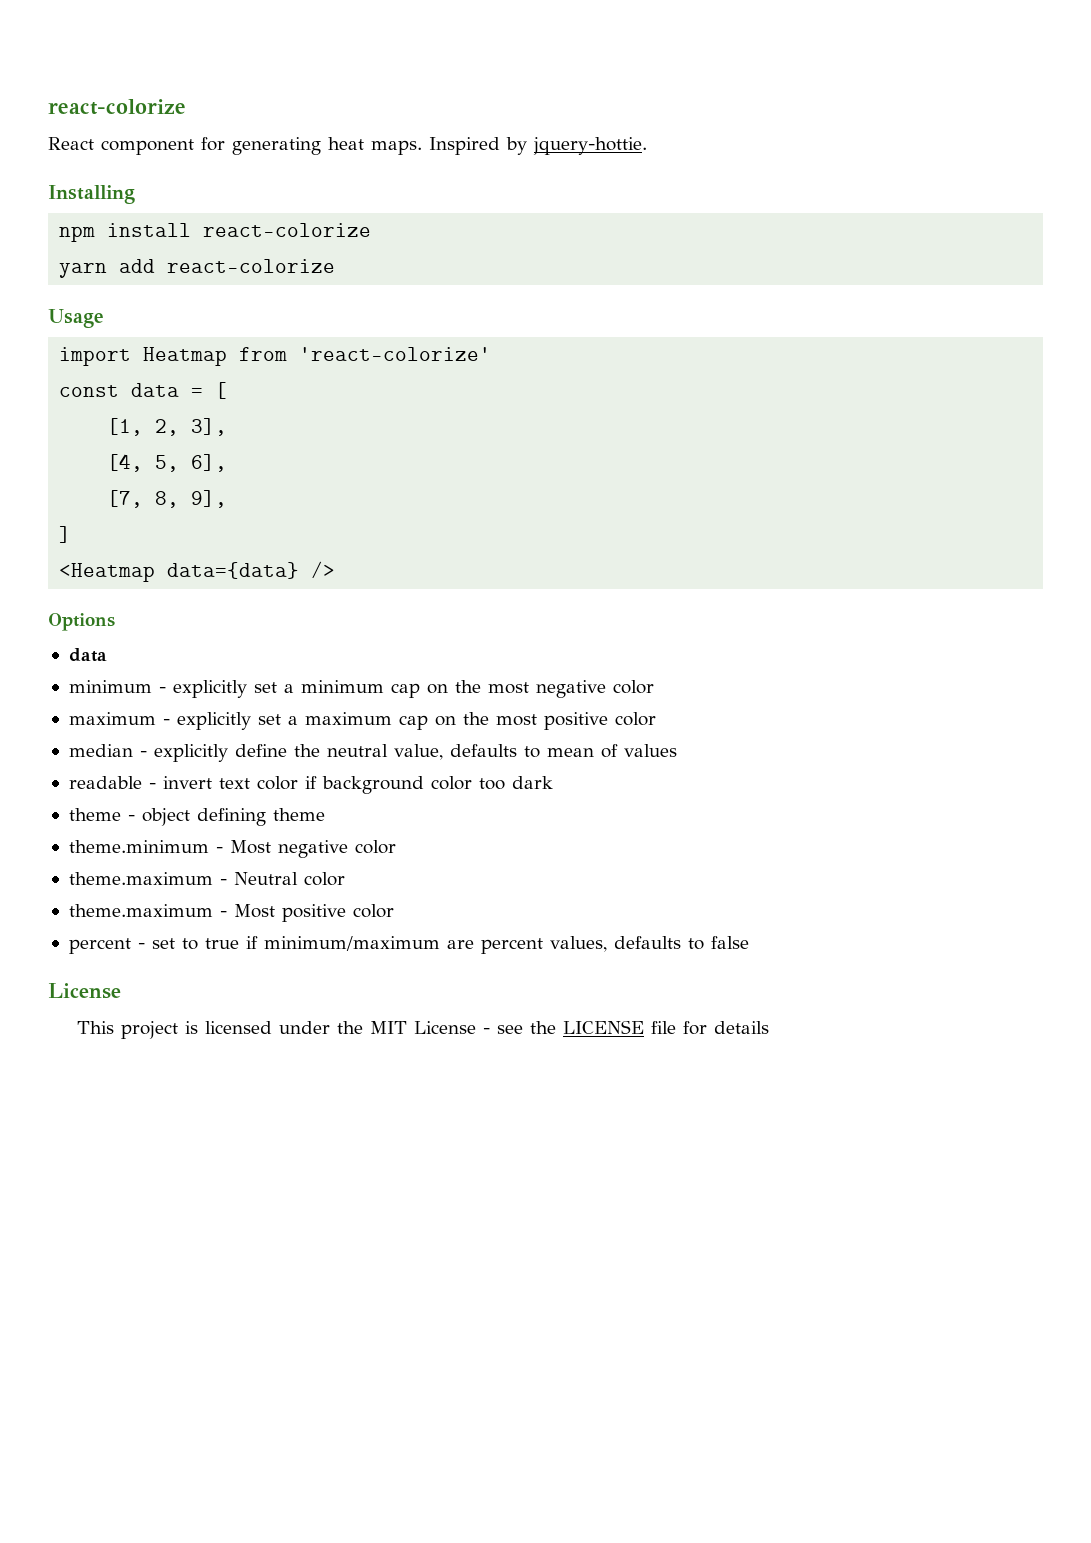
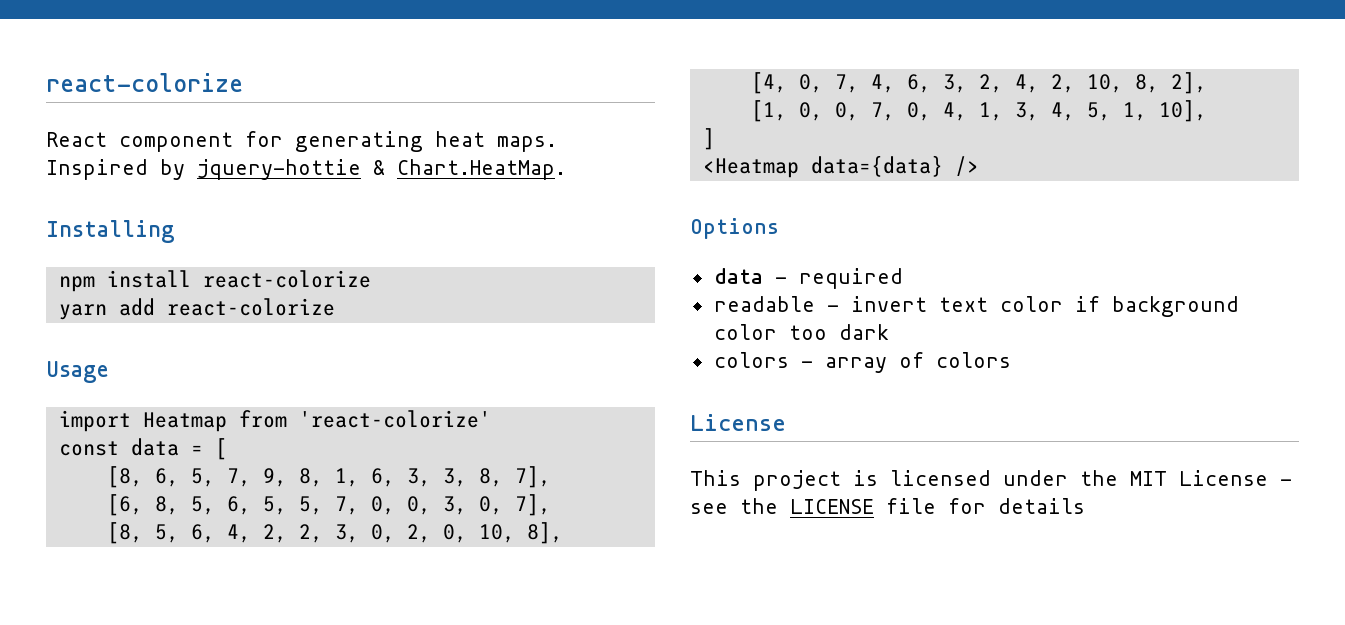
[533,137,647,155] jquery-hottie. -> [197,159,566,180] jquery-hottie & Chart.HeatMap.
[107,418,228,436] [107,454,228,472] [107,490,228,508] [1, 2, 3], // [4, 5, 6], // [7, 8, 9], -> [106,466,551,488] [106,494,551,516] [106,522,563,544] [750,72,1207,94] [750,100,1207,122] [8, 6, 5, 7, 9, 8, 1, 6, 3, 3, 8, 7], // [6, 8, 5, 6, 5, 5, 7, 0, 0, 3, 0, 7], // [8, 5, 6, 4, 2, 2, 3, 0, 2, 0, 10, 8], // [4, 0, 7, 4, 6, 3, 2, 4, 2, 10, 8, 2], // [1, 0, 0, 7, 0, 4, 1, 3, 4, 5, 1, 10],
[68,680,654,698] [68,712,656,730] [68,744,677,762] // minimum - explicitly set a minimum cap on the most negative color // maximum - explicitly set a maximum cap on the most positive color // median - explicitly define the neutral value, defaults to mean of values -> [774,268,903,289] - required
[68,808,325,826] [68,840,396,858] [68,872,345,886] [68,904,394,922] [68,936,749,954] theme - object defining theme // theme.minimum - Most negative color // theme.maximum - Neutral color // theme.maximum - Most positive color // percent - set to true if minimum/maximum are percent values, defaults to false -> [713,352,1011,373] colors - array of colors

